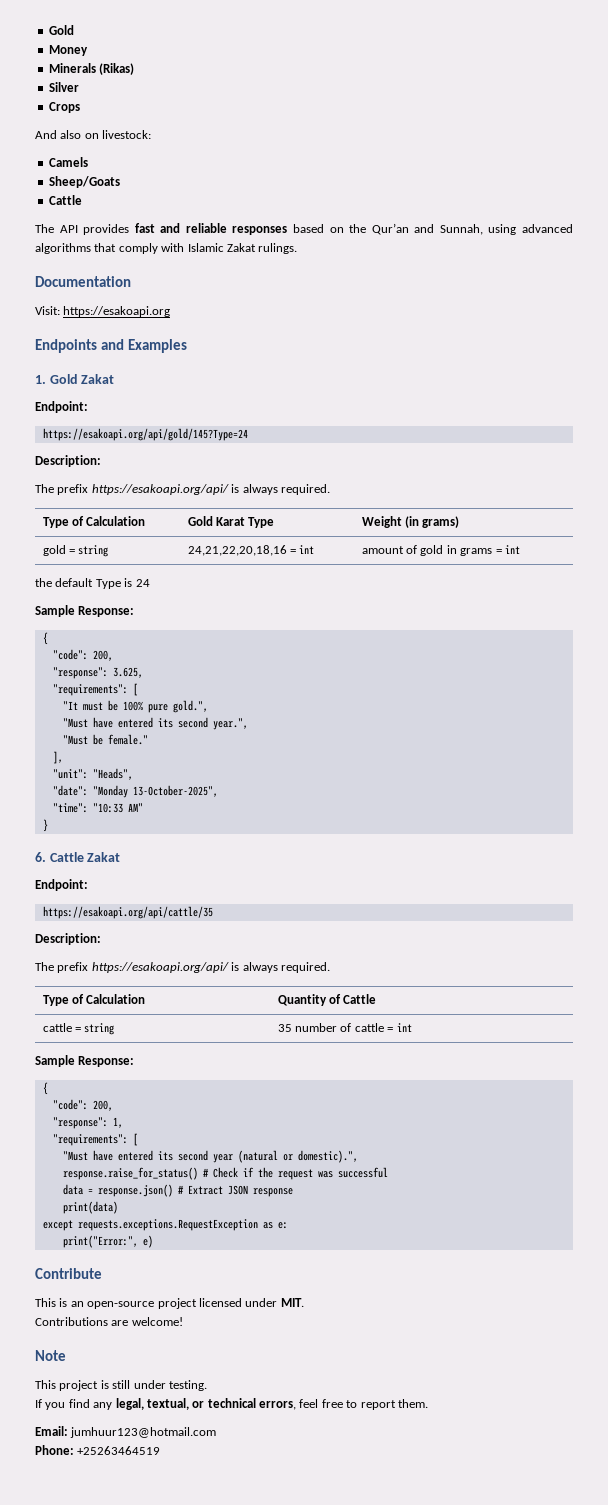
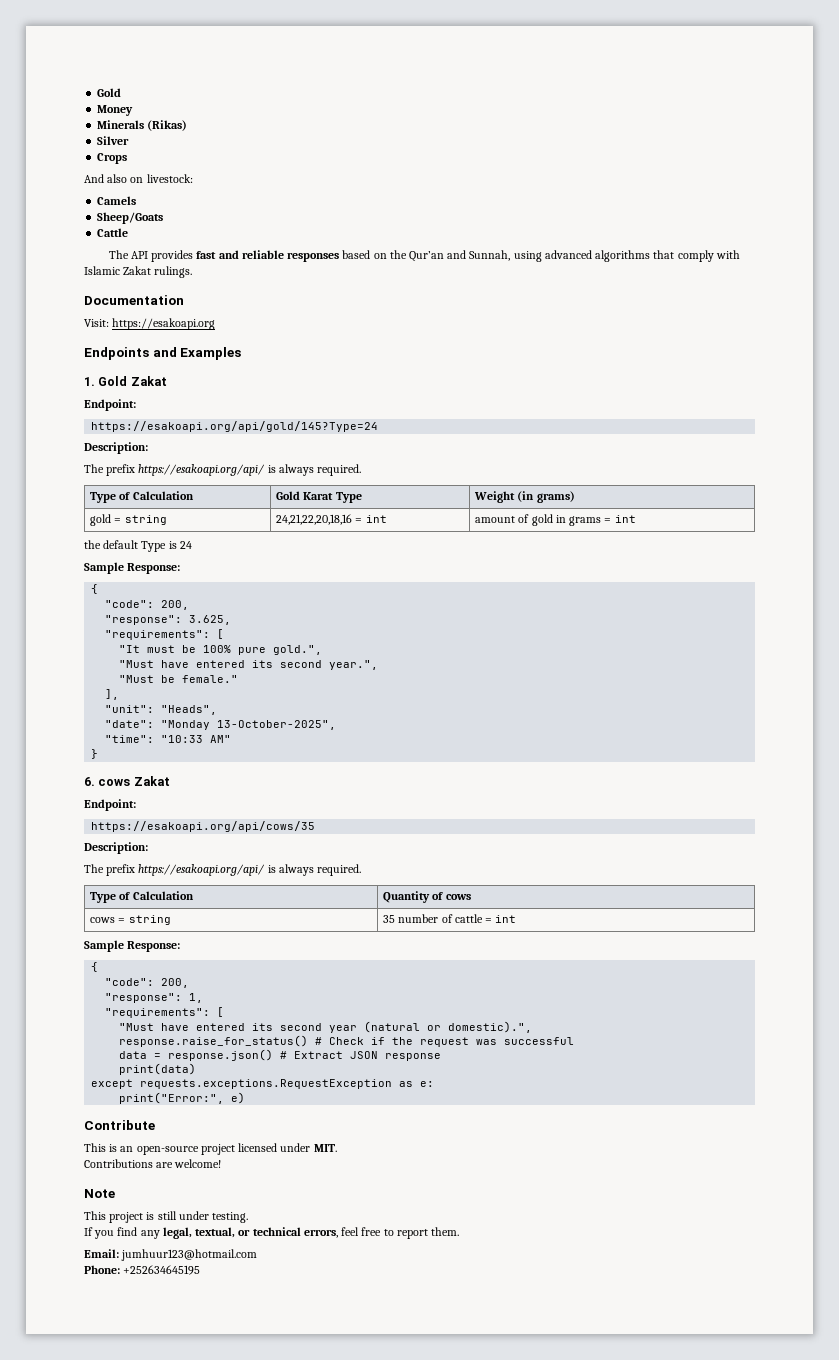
[49,852,121,862] [35,879,88,891] [42,906,213,919] Cattle Zakat // Endpoint: // https://esakoapi.org/api/cattle/35 -> [98,776,170,786] [84,799,136,811] [91,821,316,832] cows Zakat // Endpoint: // https://esakoapi.org/api/cows/35
[343,994,377,1004] [42,1023,72,1032] Cattle // cattle -> [445,894,471,900] [90,917,116,923] cows // cows
[77,1446,161,1455] +25263464519 -> [123,1265,201,1275] +252634645195

